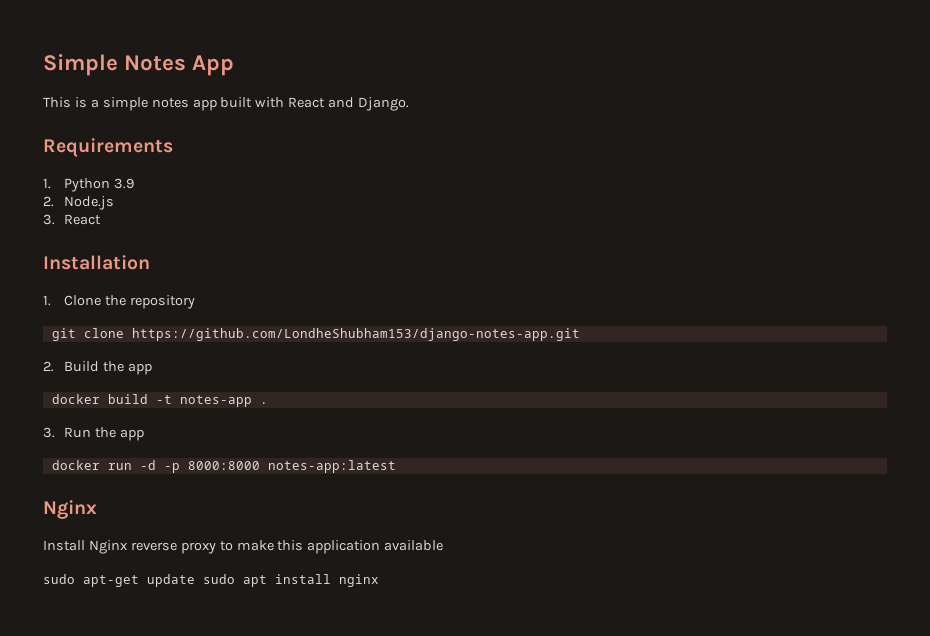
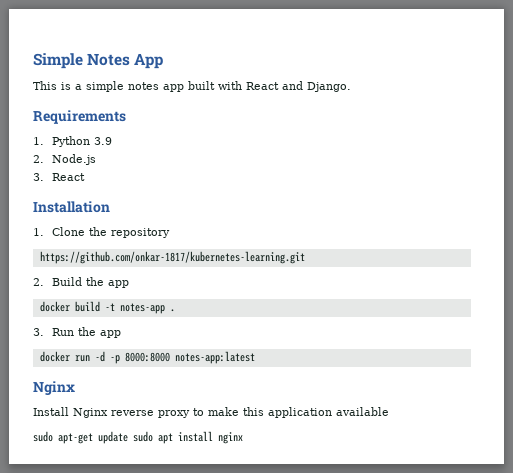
[51,328,580,341] git clone https://github.com/LondheShubham153/django-notes-app.git -> [39,251,305,264] https://github.com/onkar-1817/kubernetes-learning.git

